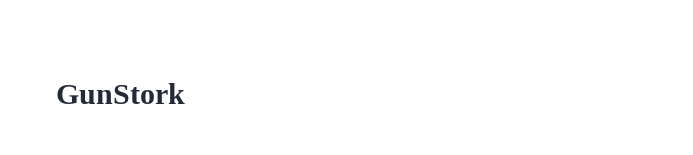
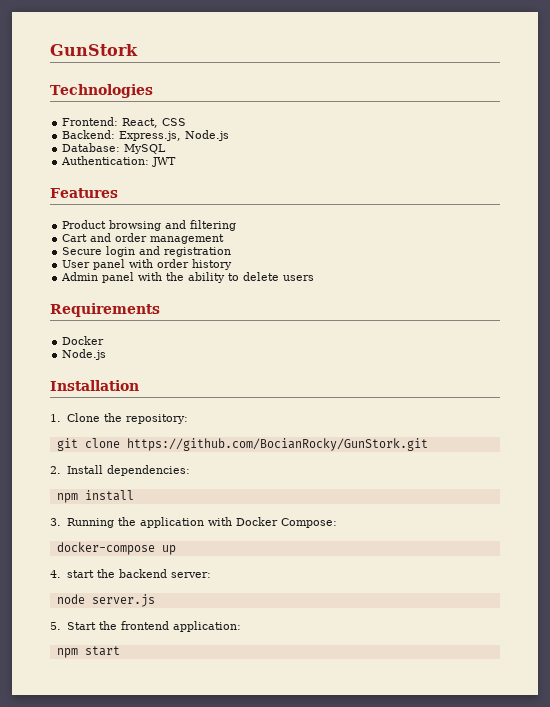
(185, 93) none -> [50,84,153,98] [62,117,187,128] [62,130,230,141] [62,143,167,154] [61,156,177,167] [50,188,118,198] [62,220,237,231] [62,233,225,244] [62,246,232,257] [62,259,233,270] [61,272,315,283] [50,303,160,317] [62,336,105,345] [62,349,107,360] [50,380,139,391] [50,413,188,424] [56,438,428,451] [50,465,190,476] [56,490,134,503] [50,517,337,528] [56,542,176,555] [50,569,211,578] [56,594,155,607] [50,621,241,632] [56,646,120,658] // Technologies // Frontend: React, CSS // Backend: Express.js, Node.js // Database: MySQL // Authentication: JWT // Features // Product browsing and filtering // Cart and order management // Secure login and registration // User panel with order history // Admin panel with the ability to delete users // Requirements // Docker // Node.js // Installation // 1. Clone the repository: // git clone https://github.com/BocianRocky/GunStork.git // 2. Install dependencies: // npm install // 3. Running the application with Docker Compose: // docker-compose up // 4. start the backend server: // node server.js // 5. Start the frontend application: // npm start

